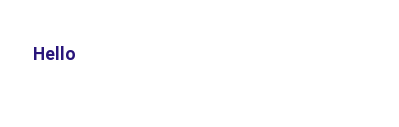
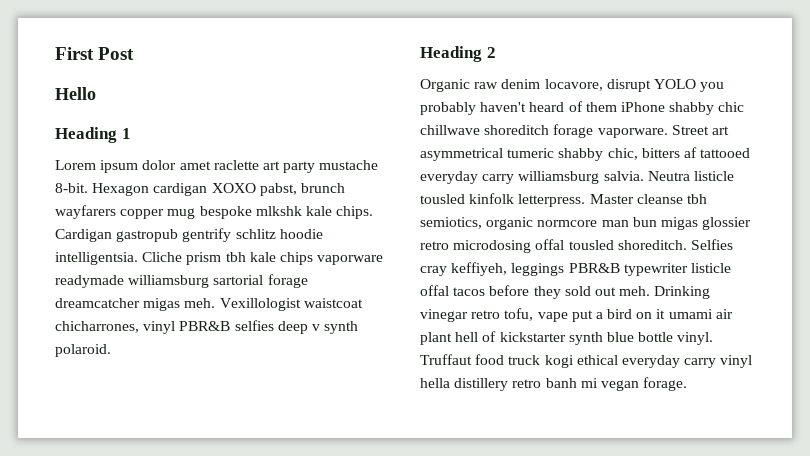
(33, 53) none -> [55,47,135,60] First Post //
(76, 53) none -> [55,127,131,143] [55,160,379,173] [55,183,345,196] [55,205,374,219] [55,228,323,242] [55,252,384,265] [55,274,308,288] [55,298,363,311] [55,320,359,334] [55,344,111,357] [420,46,496,62] [420,79,725,92] [420,101,745,115] [420,124,729,138] [420,147,751,161] [420,171,734,184] [420,193,707,207] [420,217,752,230] [420,239,733,253] [420,262,731,276] [420,285,711,299] [420,308,733,322] [420,331,714,345] [420,354,753,368] [420,377,688,391] // Heading 1 // Lorem ipsum dolor amet raclette art party mustache 8-bit. Hexagon cardigan XOXO pabst, brunch wayfarers copper mug bespoke mlkshk kale chips. Cardigan gastropub gentrify schlitz hoodie intelligentsia. Cliche prism tbh kale chips vaporware readymade williamsburg sartorial forage dreamcatcher migas meh. Vexillologist waistcoat chicharrones, vinyl PBR&B selfies deep v synth polaroid. // Heading 2 // Organic raw denim locavore, disrupt YOLO you probably haven't heard of them iPhone shabby chic chillwave shoreditch forage vaporware. Street art asymmetrical tumeric shabby chic, bitters af tattooed everyday carry williamsburg salvia. Neutra listicle tousled kinfolk letterpress. Master cleanse tbh semiotics, organic normcore man bun migas glossier retro microdosing offal tousled shoreditch. Selfies cray keffiyeh, leggings PBR&B typewriter listicle offal tacos before they sold out meh. Drinking vinegar retro tofu, vape put a bird on it umami air plant hell of kickstarter synth blue bottle vinyl. Truffaut food truck kogi ethical everyday carry vinyl hella distillery retro banh mi vegan forage.

